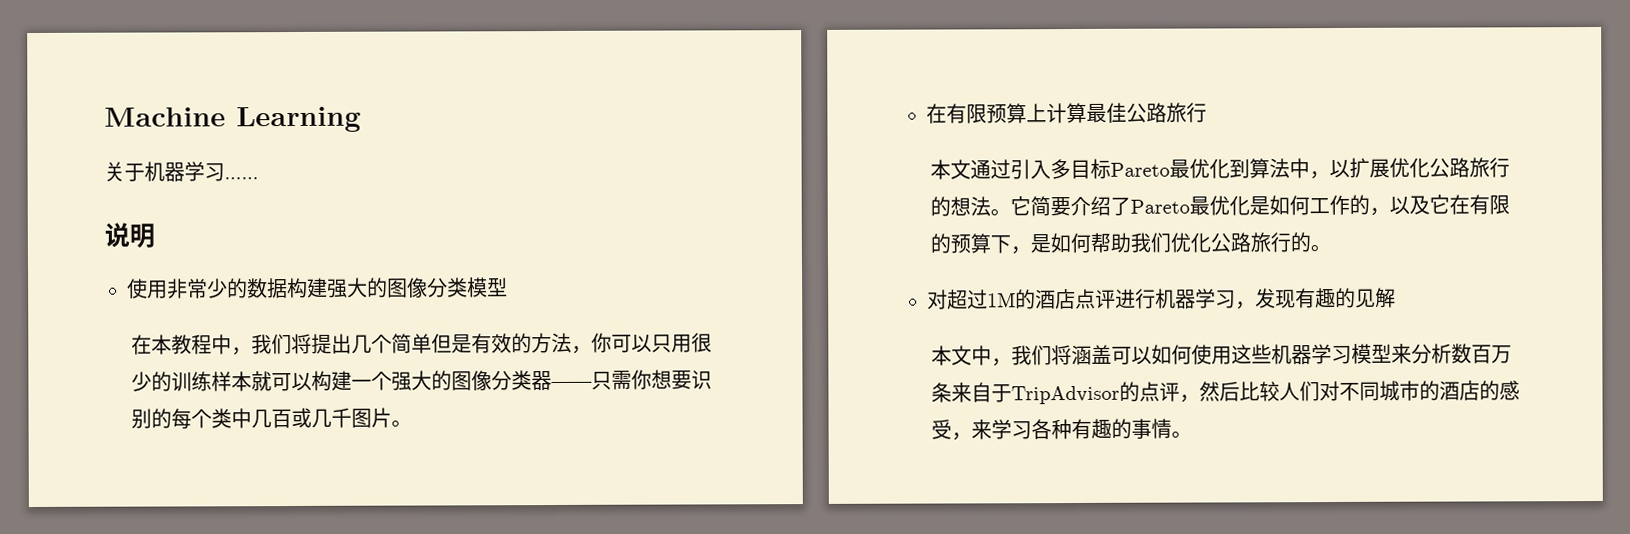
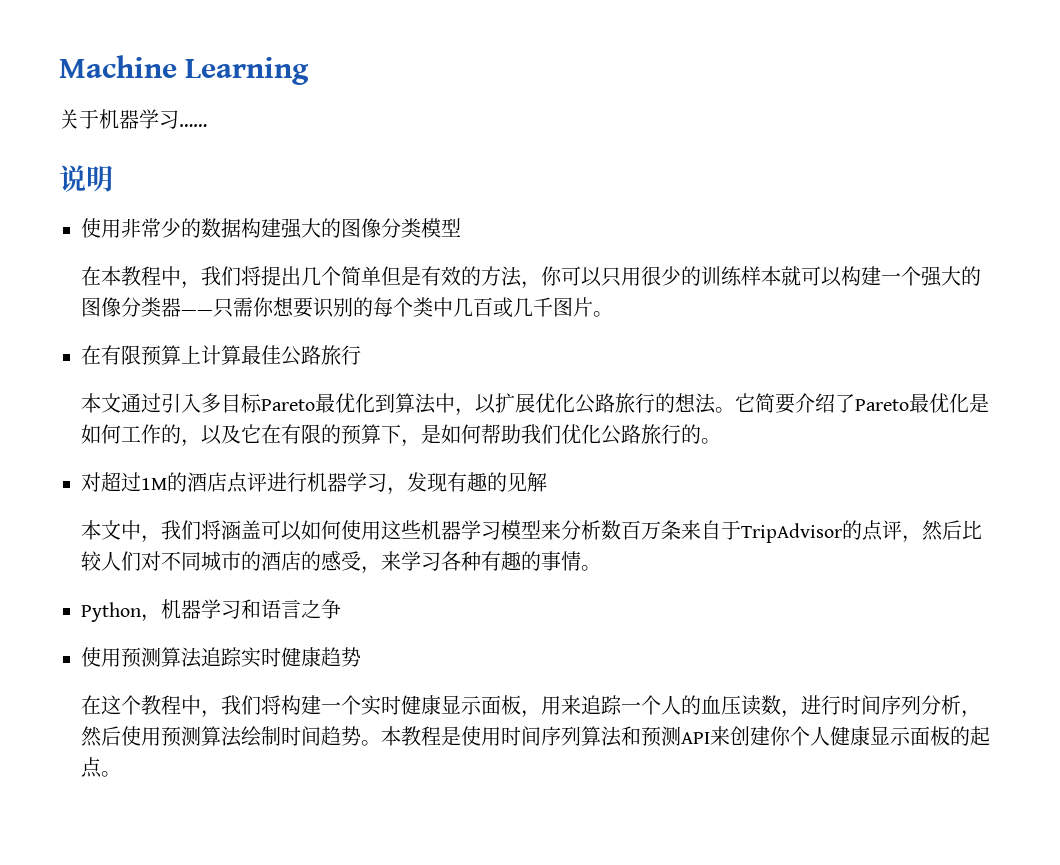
(1193, 434) none -> [81,599,341,622] [81,647,361,668] [81,695,982,718] [81,726,991,747] [81,757,122,778] // Python，机器学习和语言之争 // 使用预测算法追踪实时健康趋势 // 在这个教程中，我们将构建一个实时健康显示面板，用来追踪一个人的血压读数，进行时间序列分析，然后使用预测算法绘制时间趋势。本教程是使用时间序列算法和预测API来创建你个人健康显示面板的起点。

